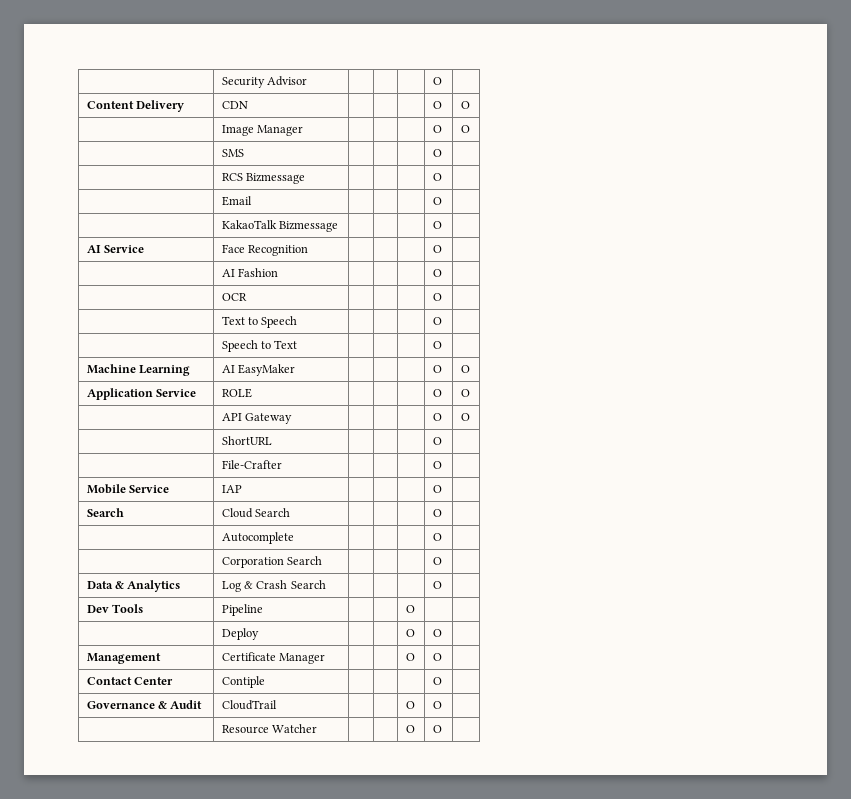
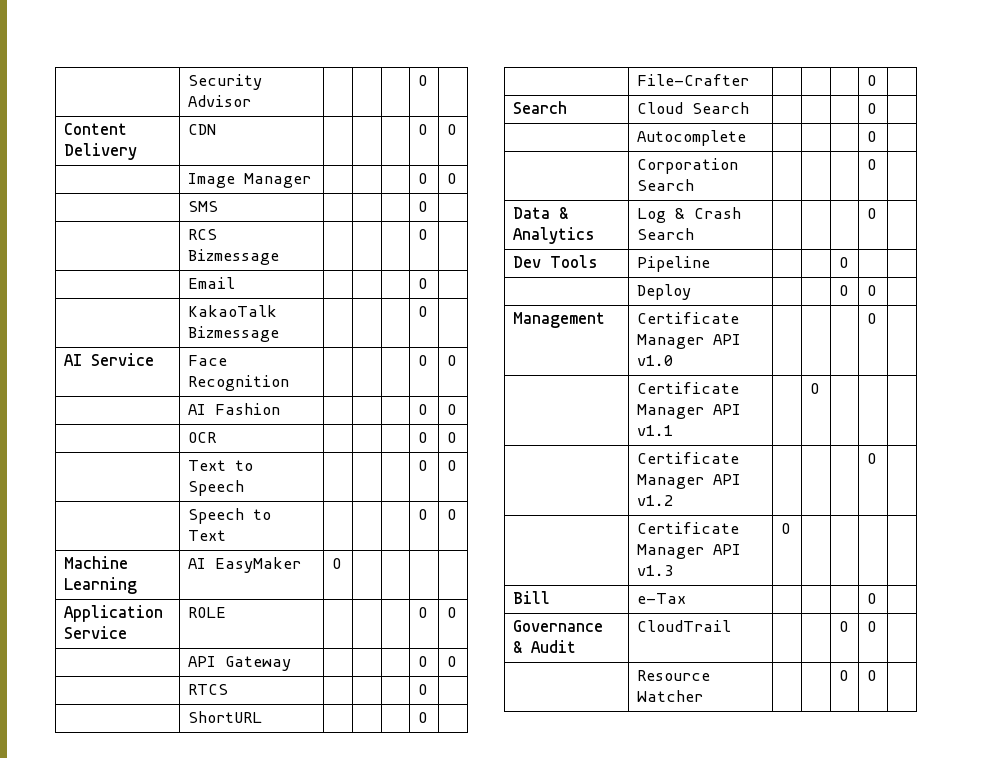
(442, 249) none -> [447,355,457,366] O
(442, 273) none -> [447,404,457,415] O
(442, 297) none -> [447,432,457,443] O
(442, 321) none -> [447,460,457,471] O
(442, 345) none -> [447,509,457,520] O
[432,365,442,373] [460,365,470,373] | | | O | O -> [332,558,342,569] O | | | |
(470, 417) none -> [188,684,229,695] [418,684,428,695] // | RTCS | | | | O |
[86,484,170,494] [221,485,242,493] [432,485,442,493] // Mobile Service | IAP | | | | O | -> (877, 80) none
[405,653,415,661] [432,653,442,661] [86,677,174,685] [221,676,265,688] | | | O | O | // Contact Center | Contiple -> [713,334,742,345] [637,355,674,366] [867,313,877,324] [637,382,740,394] [637,404,742,419] [637,425,674,436] [810,383,820,394] [637,452,740,464] [637,474,742,489] [637,495,674,506] [867,453,877,464] [637,522,740,534] [637,544,742,559] [637,565,674,576] [781,523,791,534] [513,591,551,604] [637,593,687,604] API v1.0 | | | | O | // | Certificate Manager API v1.1 | | O | | | // | Certificate Manager API v1.2 | | | | O | // | Certificate Manager API v1.3 | O | | | | // Bill | e-Tax

